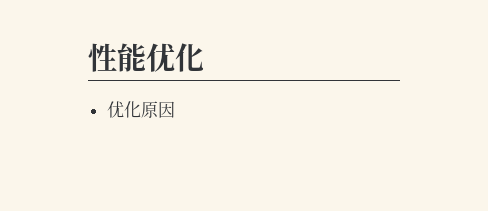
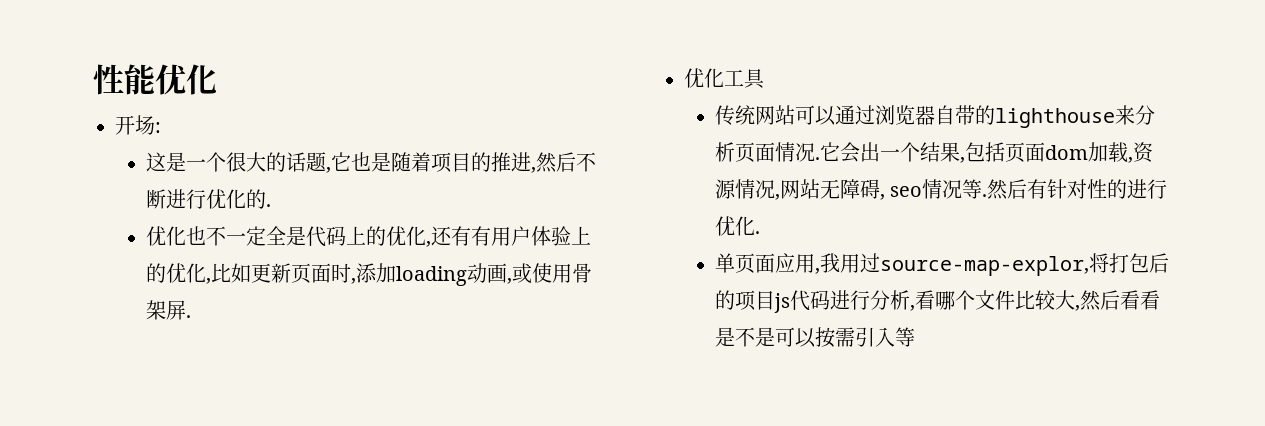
[106,101,175,118] 优化原因 -> [115,115,161,135] [145,152,596,173] [145,189,271,209] [145,226,591,247] [145,263,592,286] [145,300,191,320] [684,68,765,89] [714,105,1155,128] [714,142,1154,163] [714,179,1167,200] [714,216,760,236] [714,253,1169,276] [714,290,1160,313] [714,327,915,348] 开场: // 这是一个很大的话题,它也是随着项目的推进,然后不断进行优化的. // 优化也不一定全是代码上的优化,还有有用户体验上的优化,比如更新页面时,添加loading动画,或使用骨架屏. // 优化工具 // 传统网站可以通过浏览器自带的lighthouse来分析页面情况.它会出一个结果,包括页面dom加载,资源情况,网站无障碍, seo情况等.然后有针对性的进行优化. // 单页面应用,我用过source-map-explor,将打包后的项目js代码进行分析,看哪个文件比较大,然后看看是不是可以按需引入等

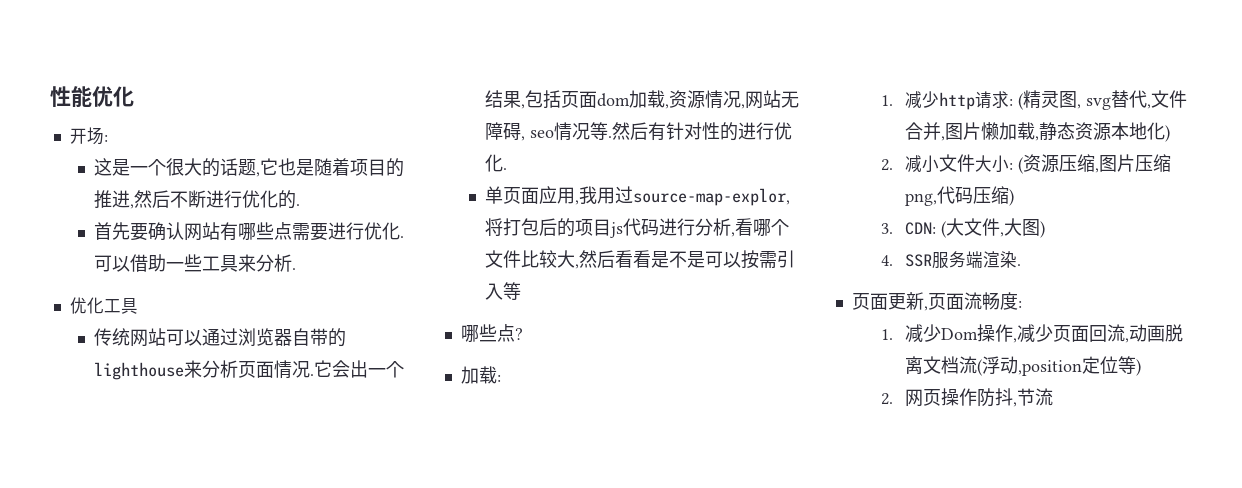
[145,226,591,247] [145,263,592,286] [145,300,186,320] 优化也不一定全是代码上的优化,还有有用户体验上的优化,比如更新页面时,添加loading动画,或使用骨架屏 -> [94,222,405,241] [94,254,293,272] 首先要确认网站有哪些点需要进行优化.可以借助一些工具来分析
(915, 337) none -> [460,324,523,343] [460,366,501,384] [880,90,1187,110] [904,122,1170,142] [880,154,1171,174] [904,186,1014,206] [880,218,1045,238] [880,251,1021,269] [851,292,1022,311] [880,324,1183,343] [904,356,1141,376] [880,388,1053,407] // 哪些点? // 加载: // 1.减少http请求: (精灵图, svg替代,文件合并,图片懒加载,静态资源本地化) // 2.减小文件大小: (资源压缩,图片压缩png,代码压缩) // 3. CDN: (大文件,大图) // 4. SSR服务端渲染. // 页面更新,页面流畅度: // 1.减少Dom操作,减少页面回流,动画脱离文档流(浮动,position定位等) // 2.网页操作防抖,节流

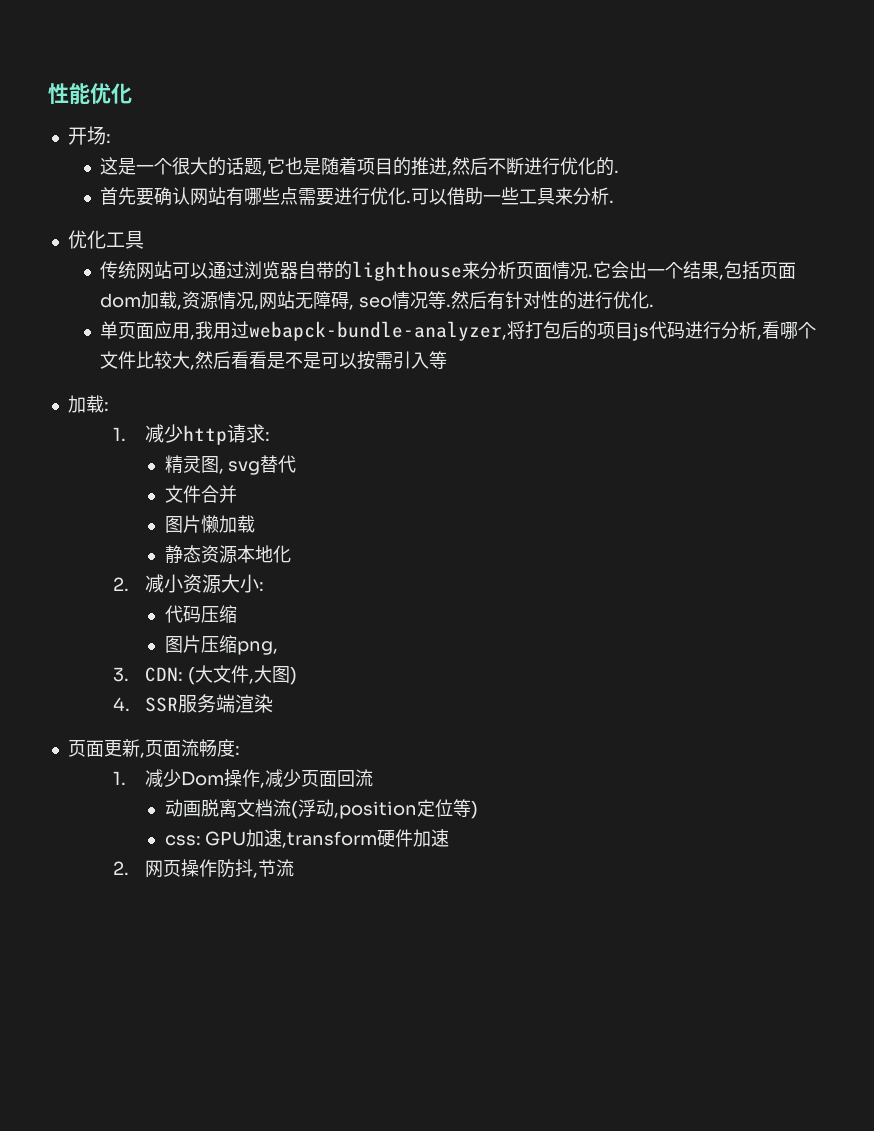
[633,188,791,206] source-map-explor, -> [249,321,508,341] webapck-bundle-analyzer,
[460,324,523,343] // 哪些点? -> (448, 360) none
[1017,93,1023,110] ( -> (270, 436) //
[1146,104,1151,109] , -> (297, 464) //
[940,136,945,141] , -> (237, 494) //
[1034,136,1039,141] , -> (255, 524) //
[1164,125,1170,142] ) -> (291, 554) none
[938,154,975,172] 文件 -> [182,574,221,594] 资源
[1017,154,1099,174] (资源压缩, -> [164,605,237,623] // 代码压缩 //
[936,186,1014,206] 代码压缩) -> (278, 648) none
[1016,264,1021,266] . -> (273, 703) none
[1124,338,1129,343] , -> (373, 778) //
(1141, 367) none -> [164,829,450,848] // css: GPU加速,transform硬件加速

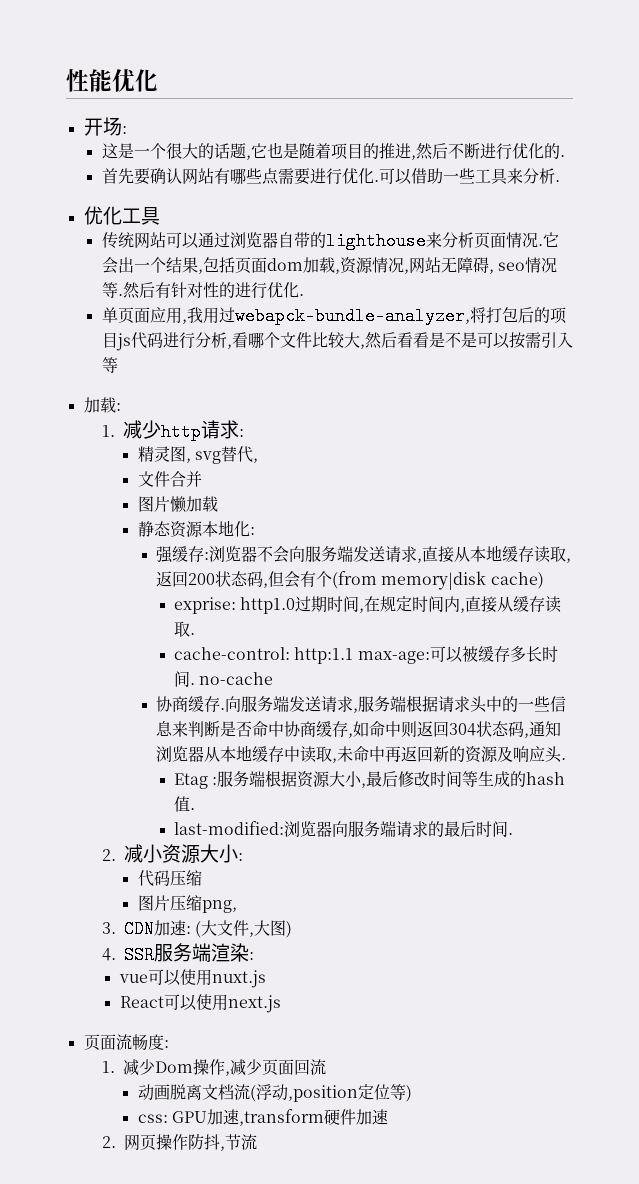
(297, 464) none -> [253,458,259,463] ,
(291, 554) none -> [249,527,255,535] [155,545,571,563] [155,571,544,590] [174,596,562,614] [174,621,196,637] [174,646,558,664] [174,671,274,687] [155,695,566,713] [155,721,561,738] [155,745,566,763] [174,770,566,789] [174,796,196,812] [174,821,514,837] : // 强缓存:浏览器不会向服务端发送请求,直接从本地缓存读取,返回200状态码,但会有个(from memory|disk cache) // exprise: http1.0过期时间,在规定时间内,直接从缓存读取. // cache-control: http:1.1 max-age:可以被缓存多长时间. no-cache // 协商缓存.向服务端发送请求,服务端根据请求头中的一些信息来判断是否命中协商缓存,如命中则返回304状态码,通知浏览器从本地缓存中读取,未命中再返回新的资源及响应头. // Etag :服务端根据资源大小,最后修改时间等生成的hash值. // last-modified:浏览器向服务端请求的最后时间.
[144,667,183,682] CDN: -> [124,920,192,938] CDN加速:
[67,739,145,758] // 页面更新, -> [249,952,255,960] [118,969,266,988] [119,994,281,1013] : // vue可以使用nuxt.js // React可以使用next.js //

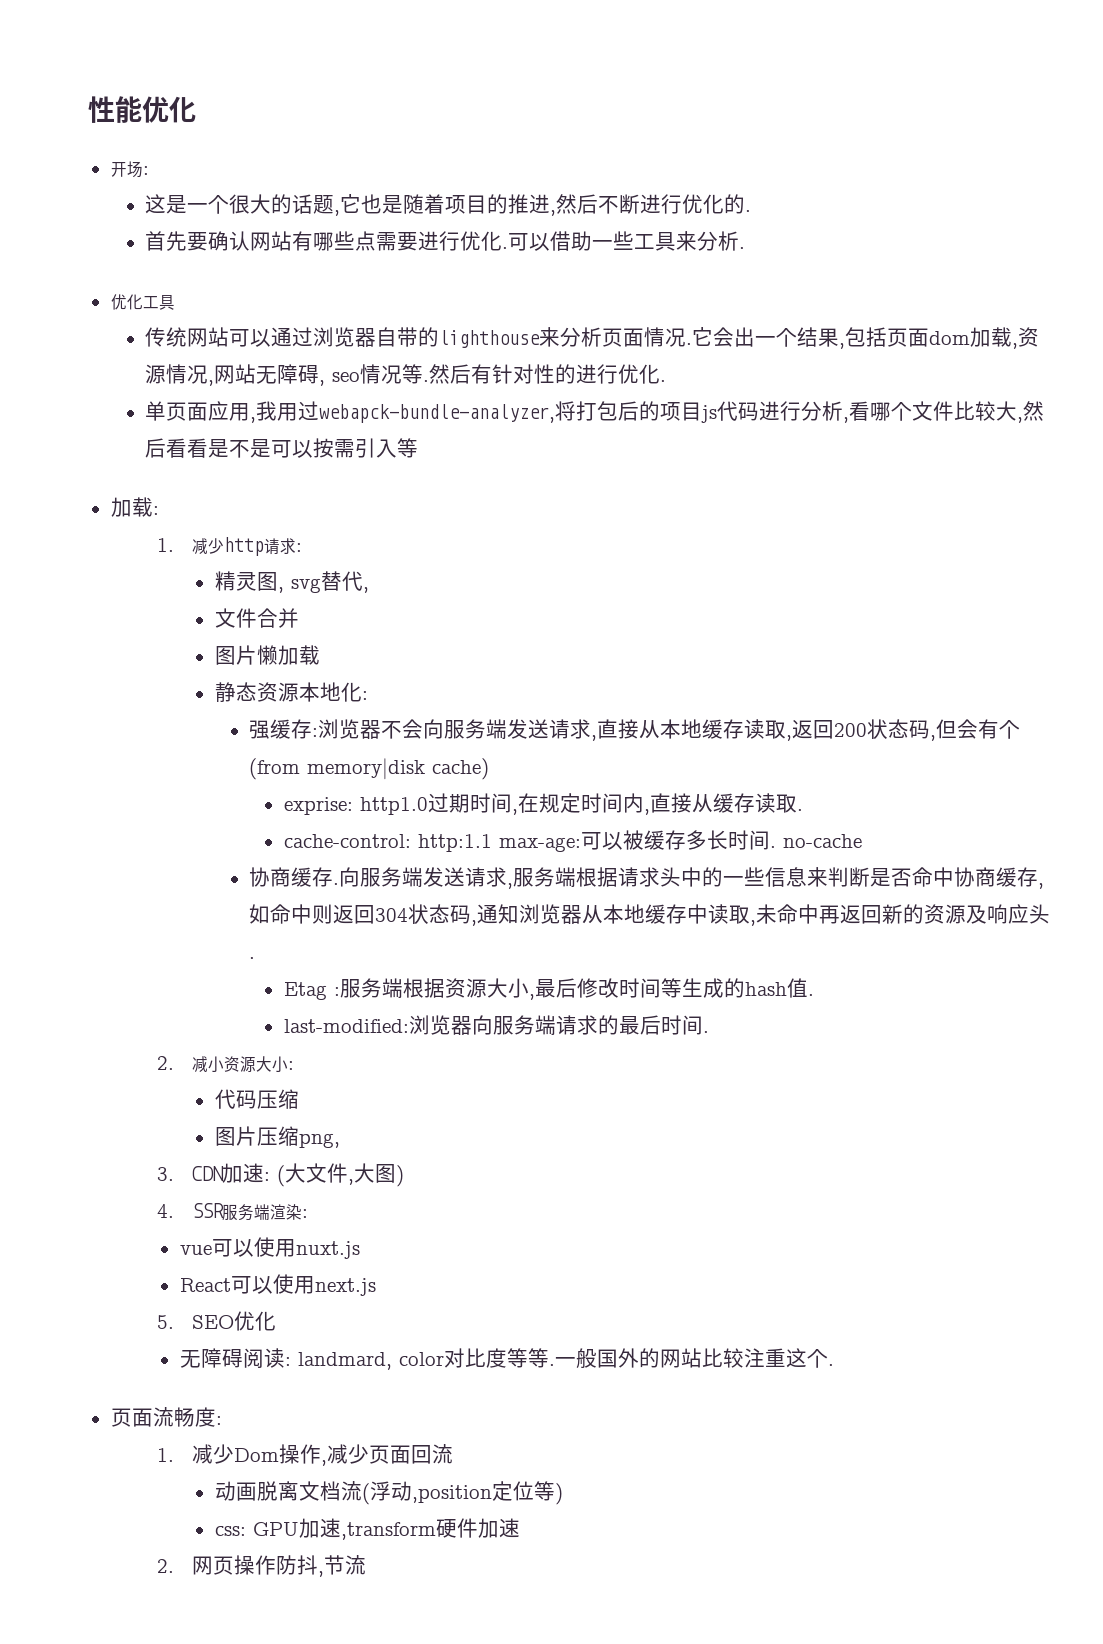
(281, 1004) none -> [157,1311,276,1331] [179,1348,834,1370] // 5. SEO优化 // 无障碍阅读: landmard, color对比度等等.一般国外的网站比较注重这个.

